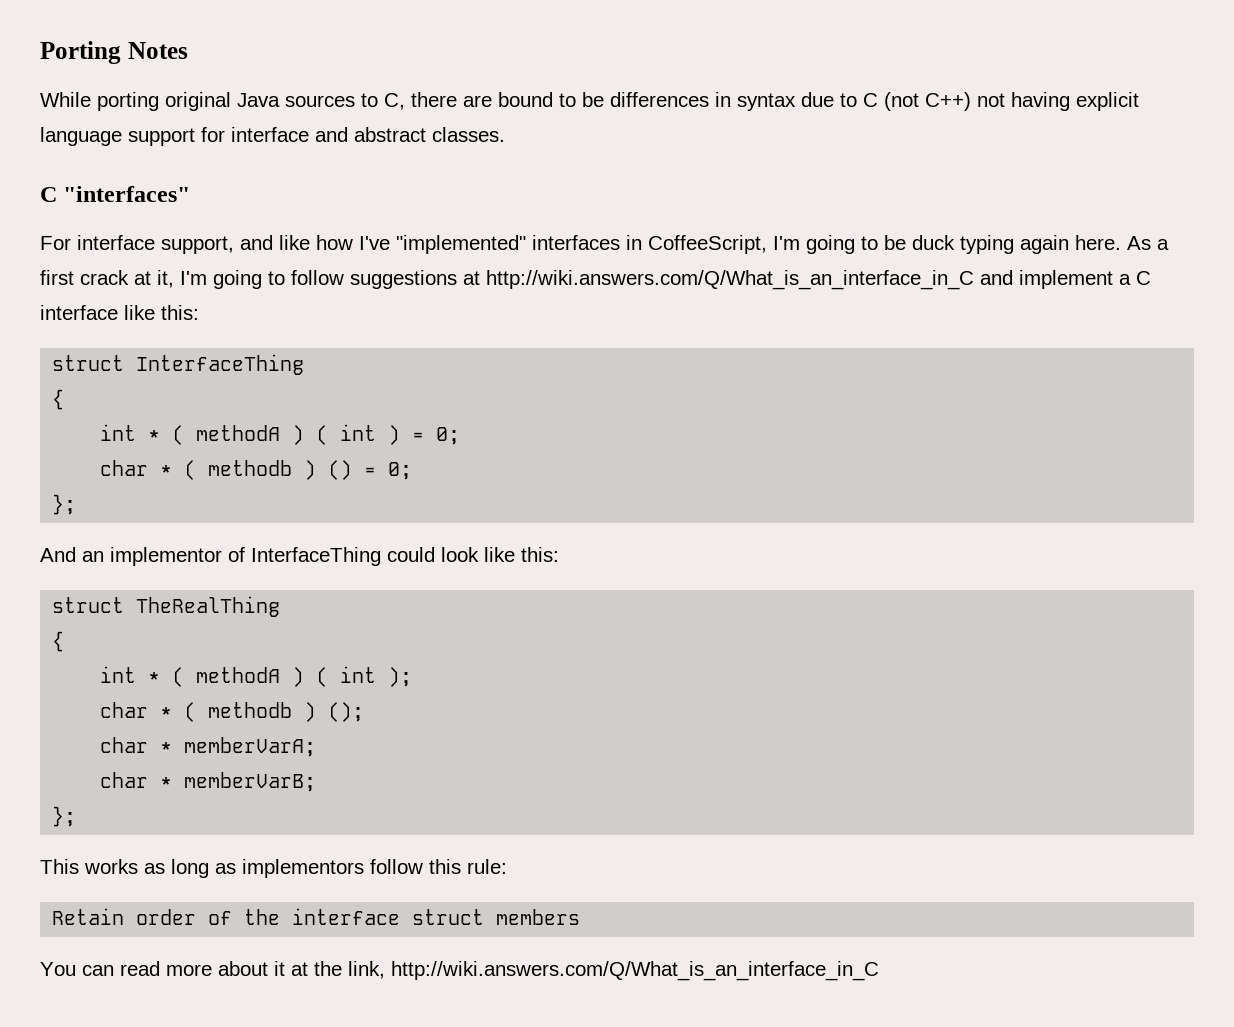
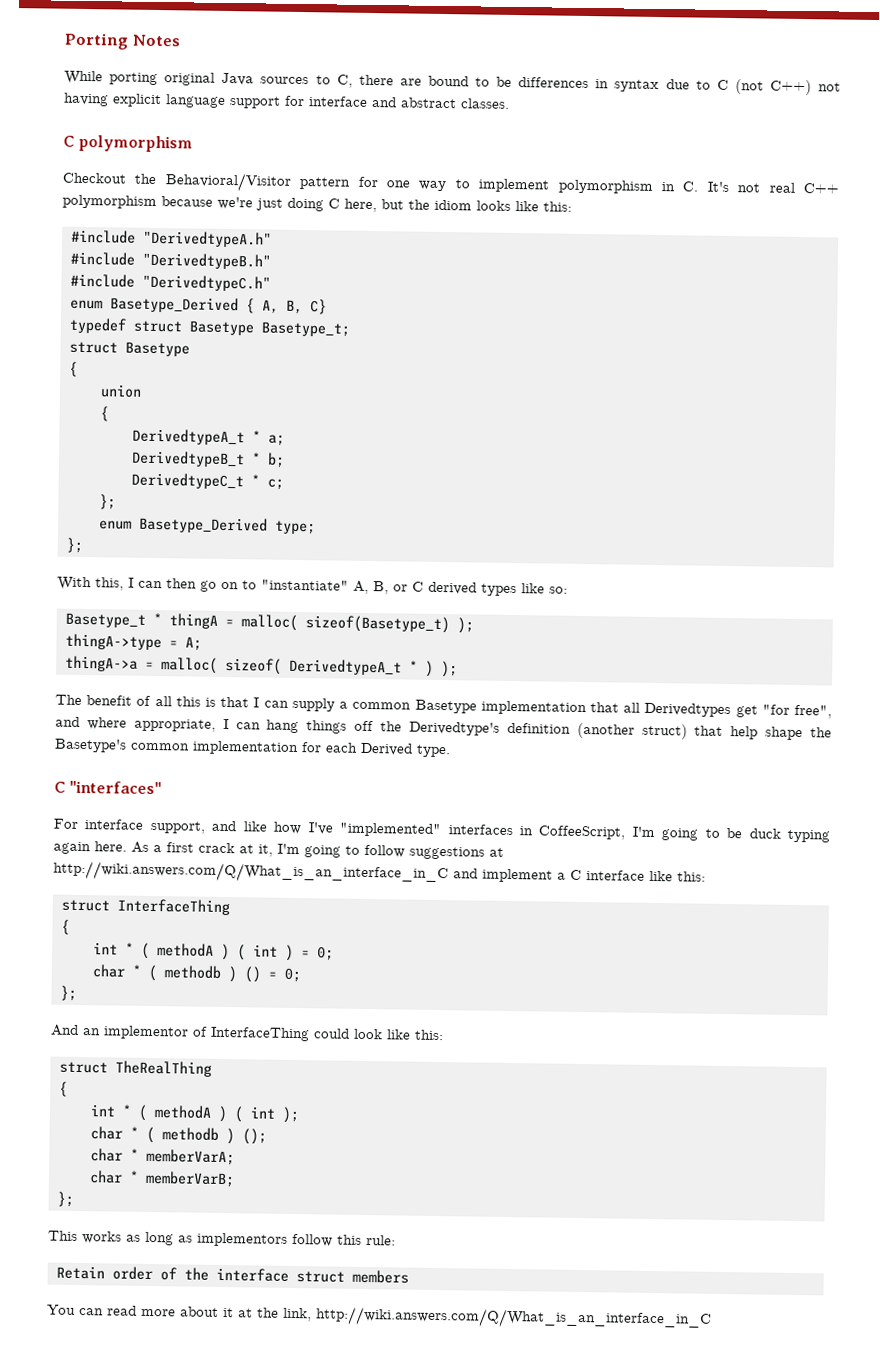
(505, 134) none -> [63,134,194,153] [62,172,839,194] [62,194,572,213] [70,229,272,248] [69,251,271,270] [69,273,271,292] [69,296,327,315] [68,317,350,337] [68,341,190,357] [68,361,78,377] [99,384,142,398] [99,406,109,422] [131,428,285,446] [130,450,285,468] [130,472,284,490] [98,494,116,510] [98,516,316,535] [65,537,83,553] [57,576,568,597] [64,612,474,634] [64,633,202,651] [64,655,458,678] [55,694,833,719] [55,716,832,741] [54,738,451,758] // C polymorphism // Checkout the Behavioral/Visitor pattern for one way to implement polymorphism in C. It's not real C++ polymorphism because we're just doing C here, but the idiom looks like this: // #include "DerivedtypeA.h" // #include "DerivedtypeB.h" // #include "DerivedtypeC.h" // enum Basetype_Derived { A, B, C} // typedef struct Basetype Basetype_t; // struct Basetype // { // union // { // DerivedtypeA_t * a; // DerivedtypeB_t * b; // DerivedtypeC_t * c; // }; // enum Basetype_Derived type; // }; // With this, I can then go on to "instantiate" A, B, or C derived types like so: // Basetype_t * thingA = malloc( sizeof(Basetype_t) ); // thingA->type = A; // thingA->a = malloc( sizeof( DerivedtypeA_t * ) ); // The benefit of all this is that I can supply a common Basetype implementation that all Derivedtypes get "for free", and where appropriate, I can hang things off the Derivedtype's definition (another struct) that help shape the Basetype's common implementation for each Derived type.

